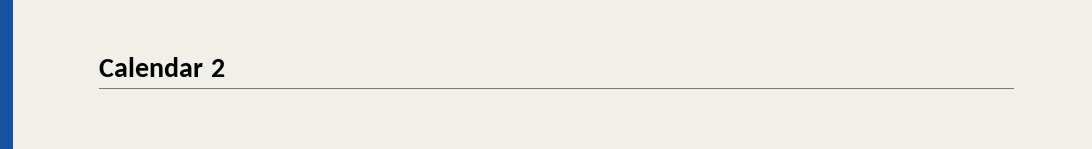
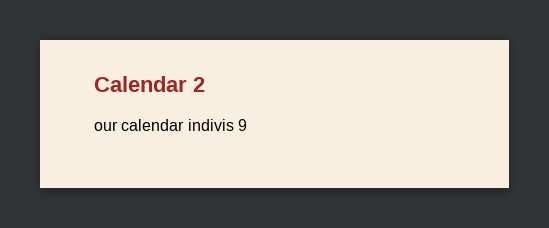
(225, 68) none -> [94,119,247,131] // our calendar indivis 9

